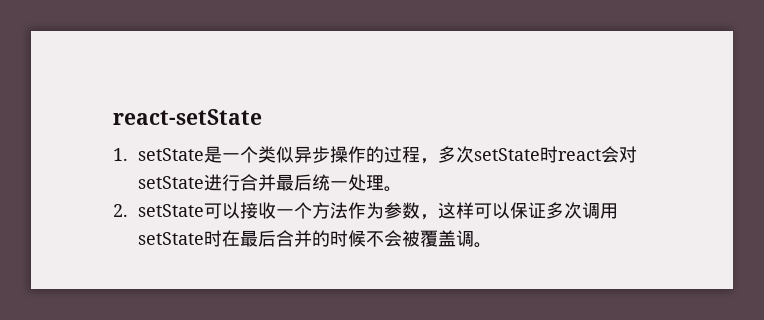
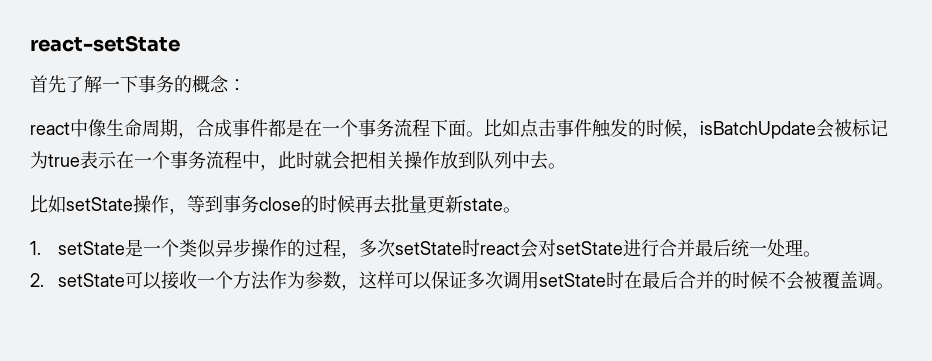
(262, 117) none -> [30,75,246,93] [30,119,888,139] [30,151,566,171] [30,195,521,215] // 首先了解一下事务的概念： // react中像生命周期，合成事件都是在一个事务流程下面。比如点击事件触发的时候，isBatchUpdate会被标记为true表示在一个事务流程中，此时就会把相关操作放到队列中去。 // 比如setState操作，等到事务close的时候再去批量更新state。

